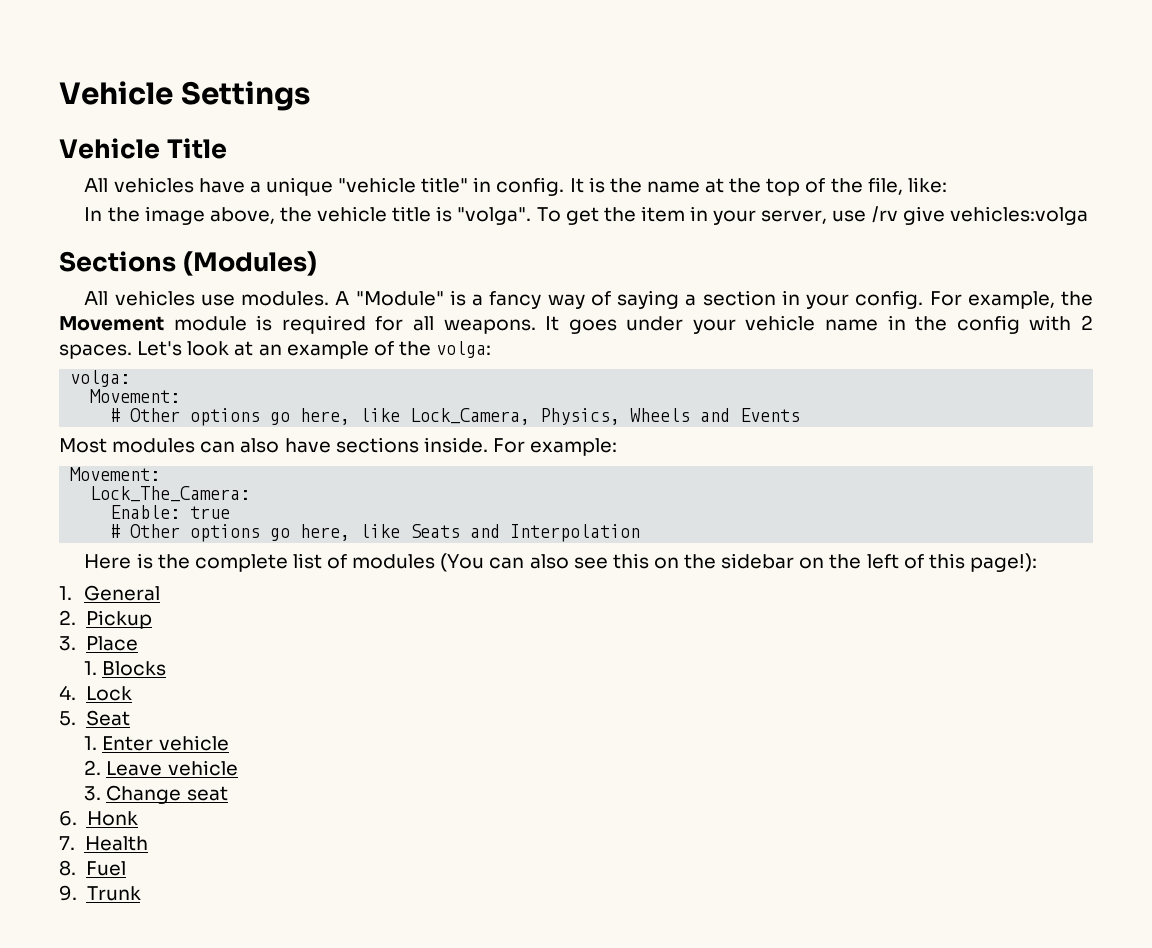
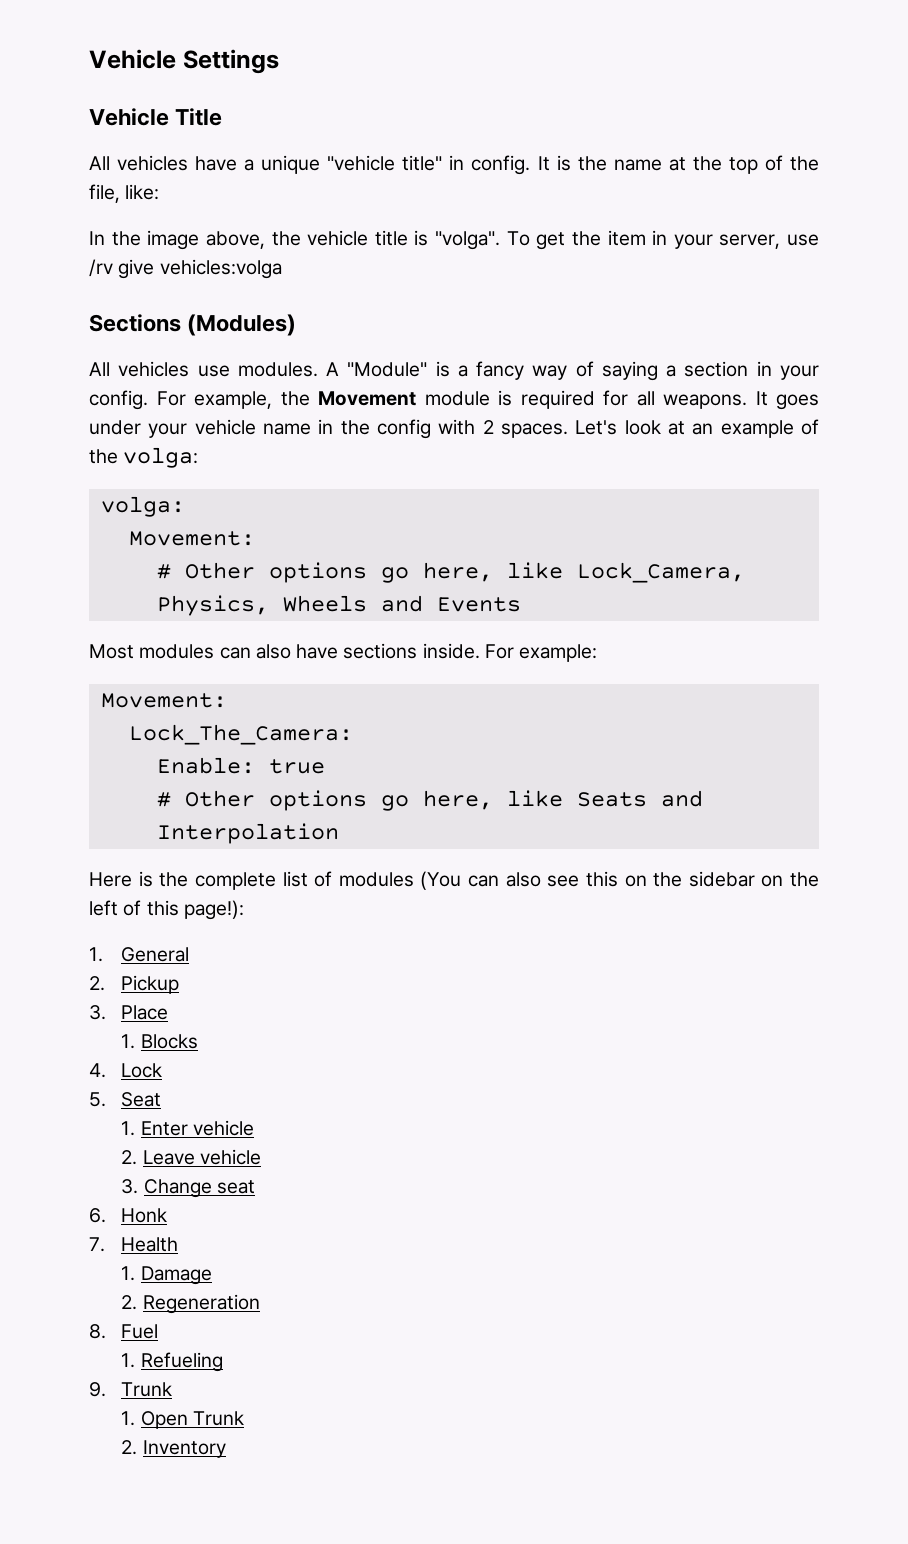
(148, 843) none -> [121,1266,212,1285] [121,1294,260,1314] // 1. Damage // 2. Regeneration
(126, 868) none -> [121,1352,223,1372] // 1. Refueling
(141, 893) none -> [121,1411,244,1429] [121,1440,226,1458] // 1. Open Trunk // 2. Inventory

